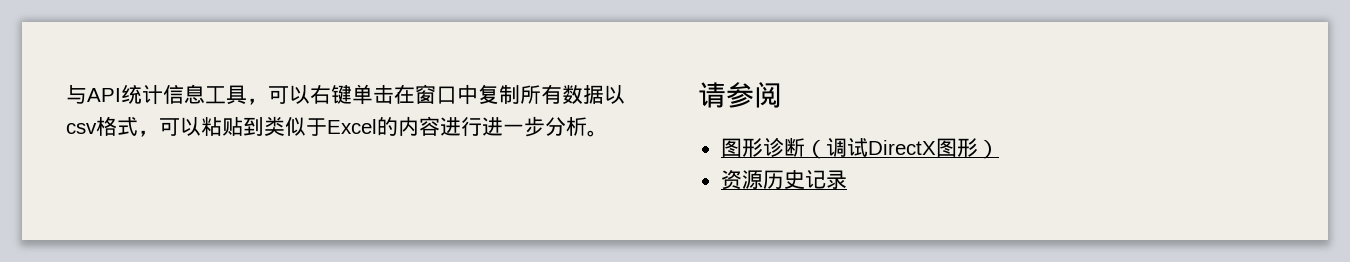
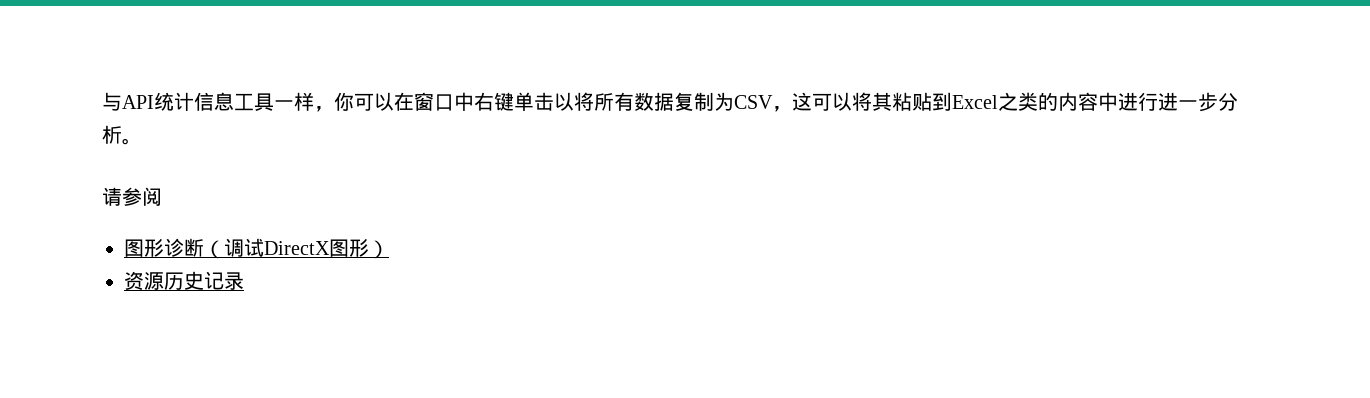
[247,84,625,105] [66,116,440,137] ，可以右键单击在窗口中复制所有数据以csv格式，可以粘贴到类似于Excel的内容 -> [274,92,1118,112] 一样，你可以在窗口中右键单击以将所有数据复制为CSV，这可以将其粘贴到Excel之类的内容中

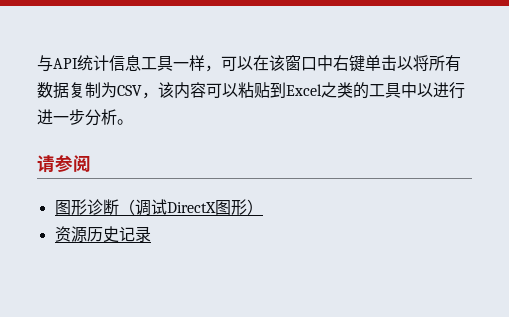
[334,92,414,111] 你可以在 -> [221,55,285,71] 可以在该
[792,92,892,111] 这可以将其 -> [158,82,238,99] 该内容可以
[1058,92,1118,111] 内容中 -> [369,82,433,98] 工具中以

